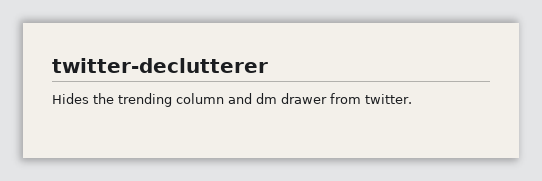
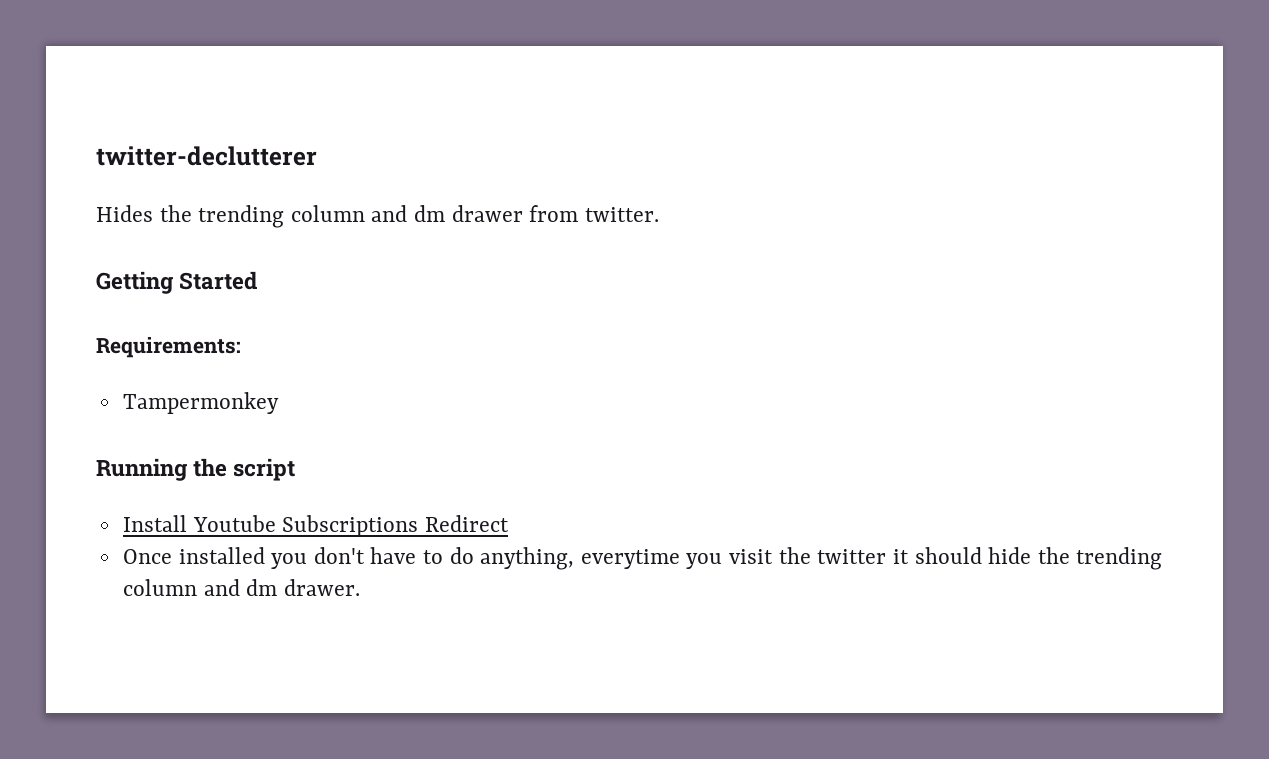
(412, 99) none -> [96,271,258,294] [96,337,241,358] [122,392,279,414] [96,458,296,481] [122,515,509,537] [122,547,1163,570] [122,579,360,596] // Getting Started // Requirements: // Tampermonkey // Running the script // Install Youtube Subscriptions Redirect // Once installed you don't have to do anything, everytime you visit the twitter it should hide the trending column and dm drawer.

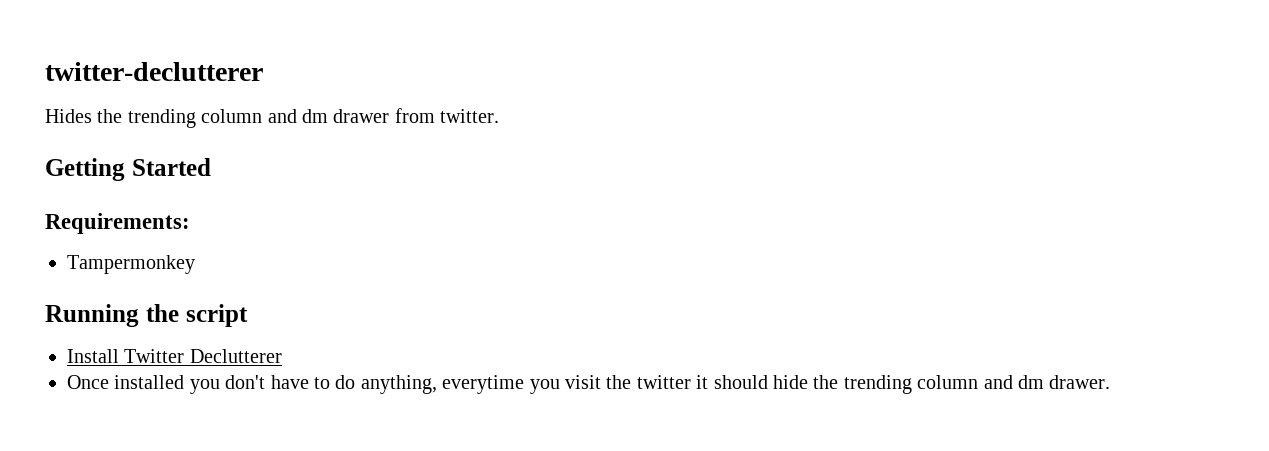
[192,515,509,537] Youtube Subscriptions Redirect -> [124,349,282,363] Twitter Declutterer

